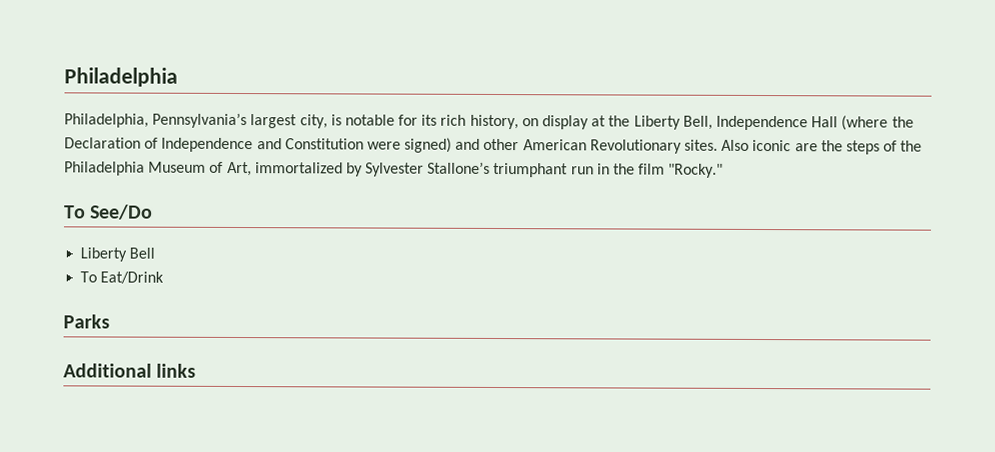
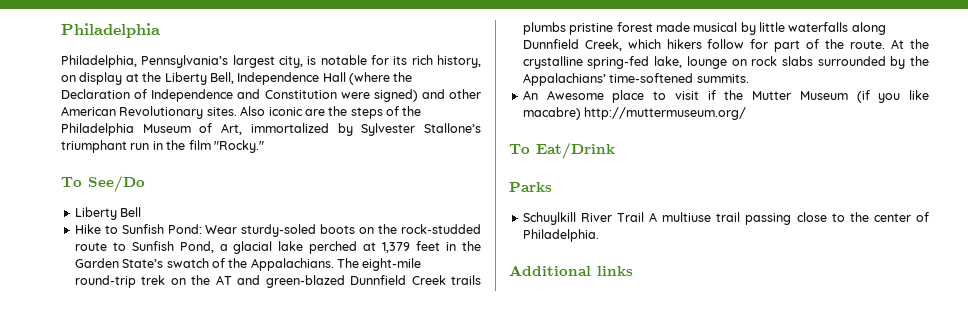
[80,271,165,284] [63,314,110,329] To Eat/Drink // Parks -> [74,224,482,237] [74,241,481,254] [74,258,422,271] [74,275,482,288] [522,22,886,35] [522,39,929,52] [522,56,930,69] [522,73,749,86] [522,90,929,103] [522,107,747,120] [509,142,615,159] [509,182,552,192] [522,212,930,225] [522,229,599,242] Hike to Sunfish Pond: Wear sturdy-soled boots on the rock-studded route to Sunfish Pond, a glacial lake perched at 1,379 feet in the Garden State’s swatch of the Appalachians. The eight-mile round-trip trek on the AT and green-blazed Dunnfield Creek trails plumbs pristine forest made musical by little waterfalls along Dunnfield Creek, which hikers follow for part of the route. At the crystalline spring-fed lake, lounge on rock slabs surrounded by the Appalachians’ time-softened summits. // An Awesome place to visit if the Mutter Museum (if you like macabre) http://muttermuseum.org/ // To Eat/Drink // Parks // Schuylkill River Trail A multiuse trail passing close to the center of Philadelphia.

